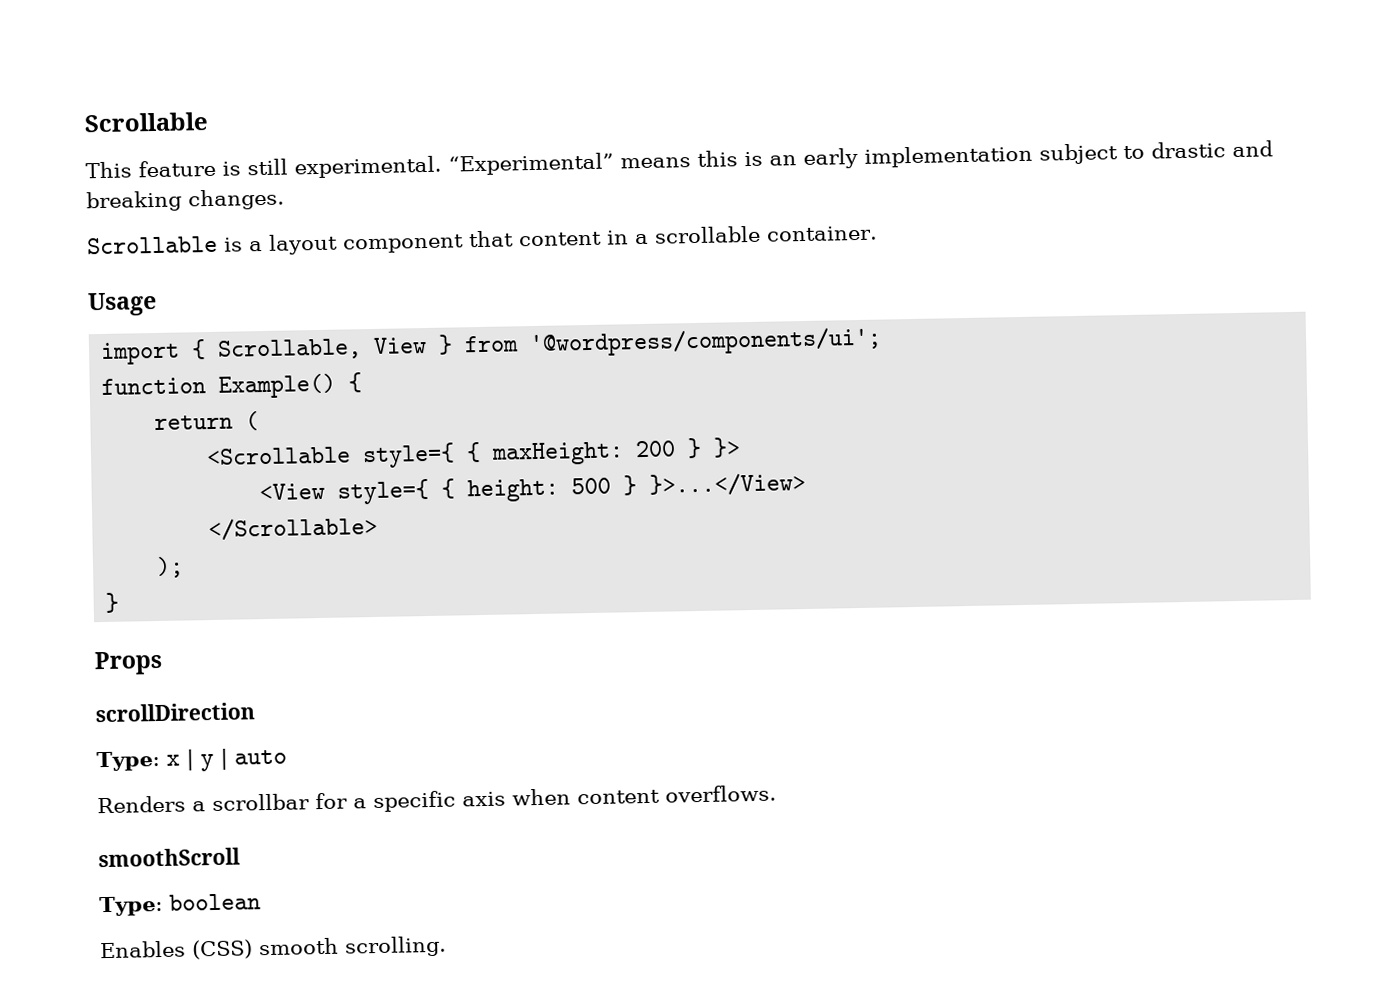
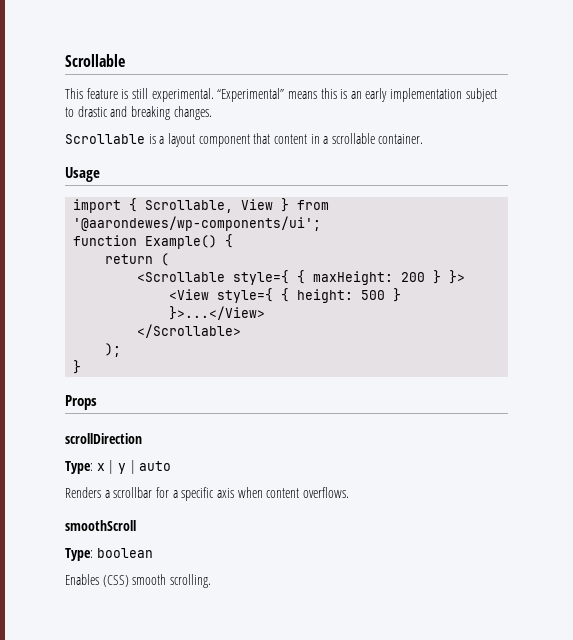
[529,326,883,358] '@wordpress/components/ui'; -> [73,216,322,231] '@aarondewes/wp-components/ui';

